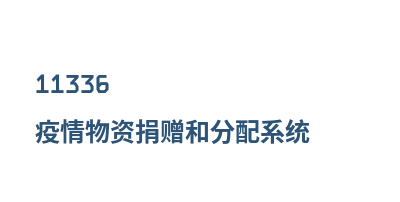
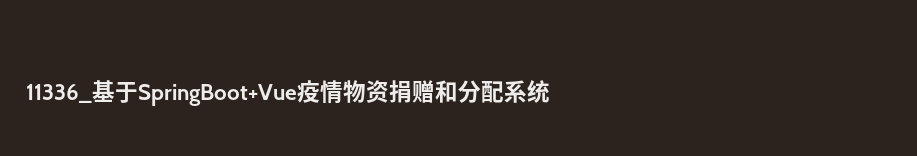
[35,74,110,93] 11336 // -> [26,80,297,106] 11336_基于SpringBoot+Vue

